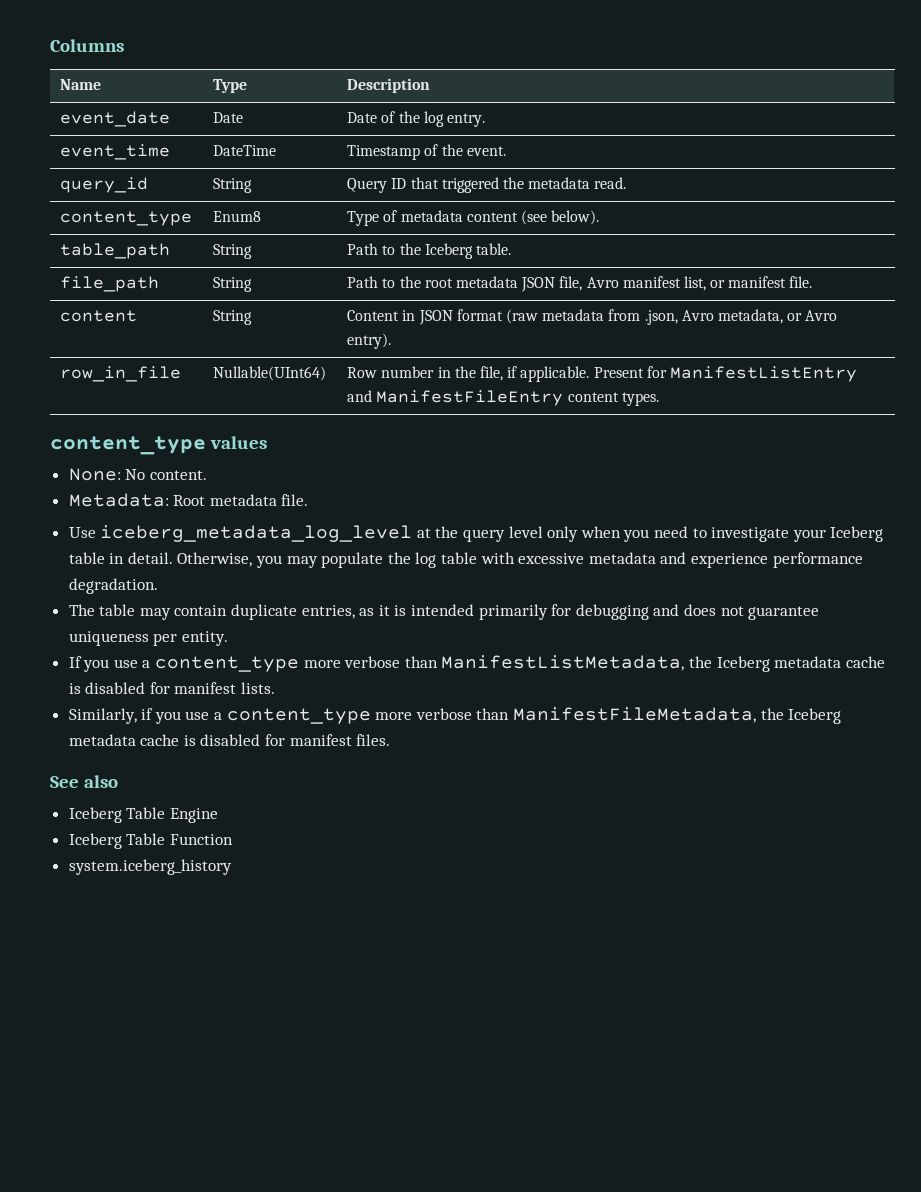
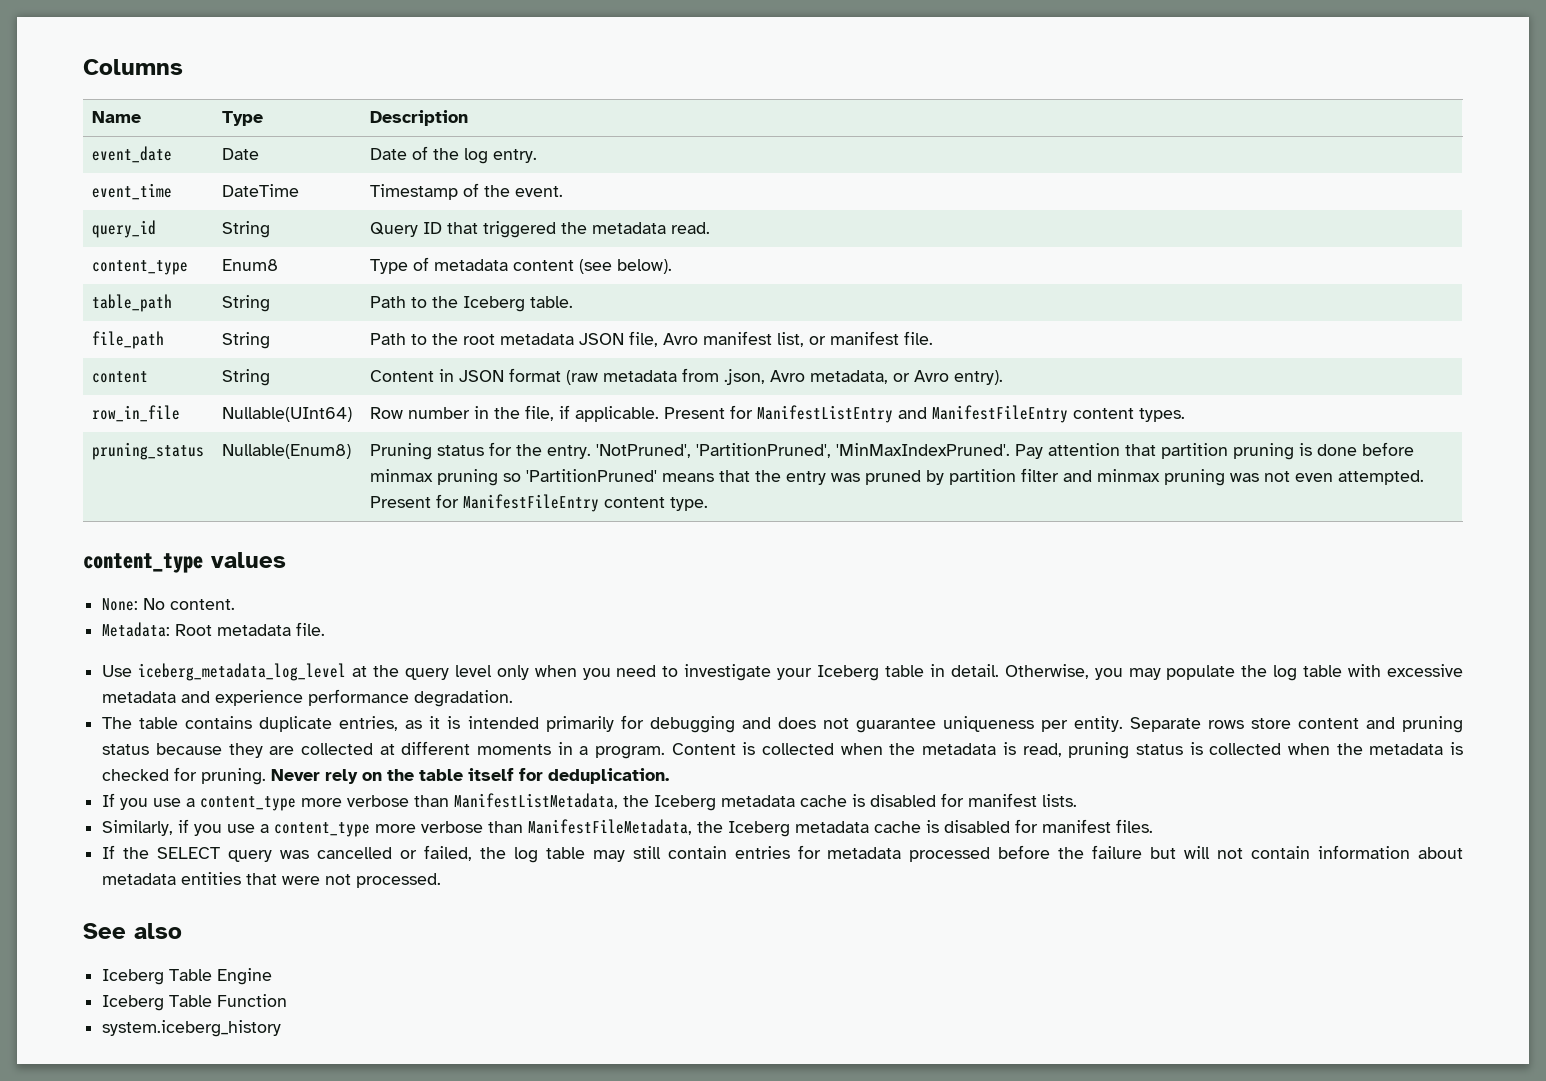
(659, 399) none -> [91,442,204,460] [221,444,351,459] [369,442,1414,460] [369,468,1424,486] [369,494,708,512] // pruning_status | Nullable(Enum8) | Pruning status for the entry. 'NotPruned', 'PartitionPruned', 'MinMaxIndexPruned'. Pay attention that partition pruning is done before minmax pruning so 'PartitionPruned' means that the entry was pruned by partition filter and minmax pruning was not even attempted. Present for ManifestFileEntry content type.
[139,605,228,620] may contain -> [185,716,253,729] contains
(228, 638) none -> [1129,716,1463,733] [102,741,1464,759] [102,767,670,785] Separate rows store content and pruning status because they are collected at different moments in a program. Content is collected when the metadata is read, pruning status is collected when the metadata is checked for pruning. Never rely on the table itself for deduplication.
(391, 740) none -> [102,845,1464,863] [102,872,442,888] // If the SELECT query was cancelled or failed, the log table may still contain entries for metadata processed before the failure but will not contain information about metadata entities that were not processed.

